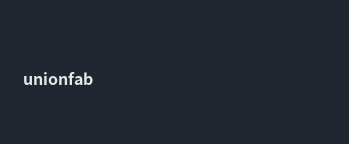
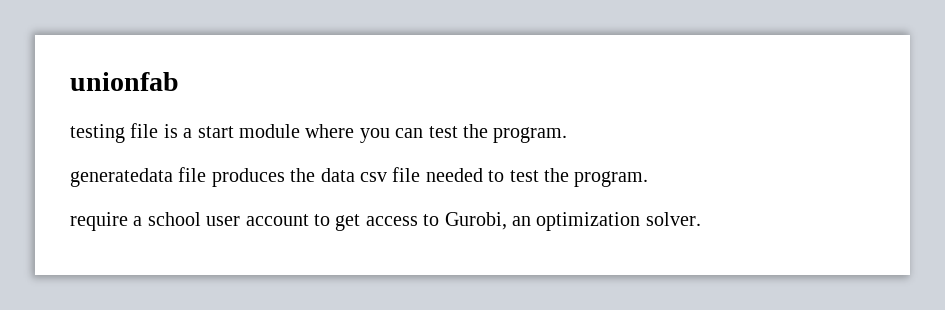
(93, 78) none -> [70,123,568,143] [70,167,649,187] [70,212,701,231] // testing file is a start module where you can test the program. // generatedata file produces the data csv file needed to test the program. // require a school user account to get access to Gurobi, an optimization solver.

